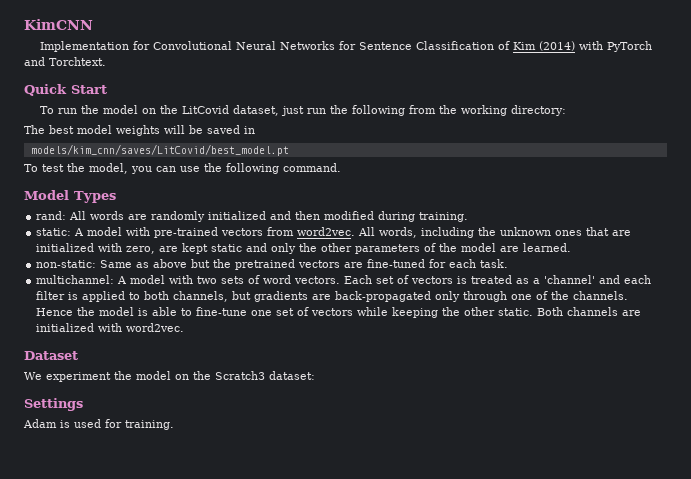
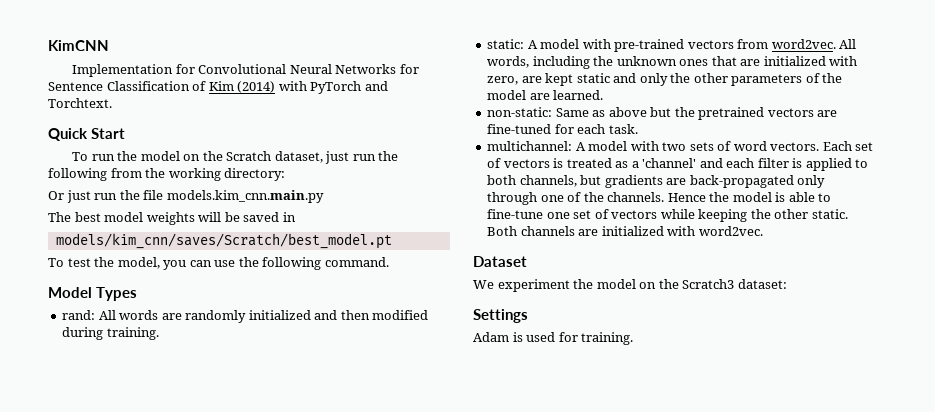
[181,105,229,114] LitCovid -> [226,151,272,161] Scratch
(566, 110) none -> [48,190,324,203] // Or just run the file models.kim_cnn.main.py
[30,144,289,156] models/kim_cnn/saves/LitCovid/best_model.pt -> [55,233,392,249] models/kim_cnn/saves/Scratch/best_model.pt

